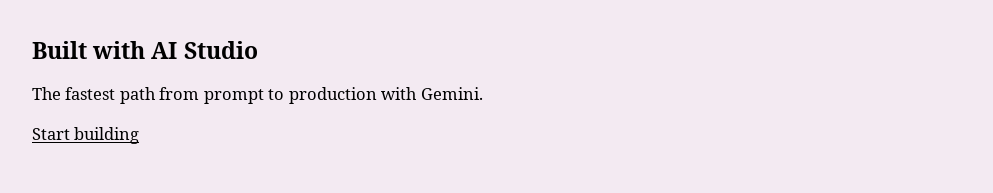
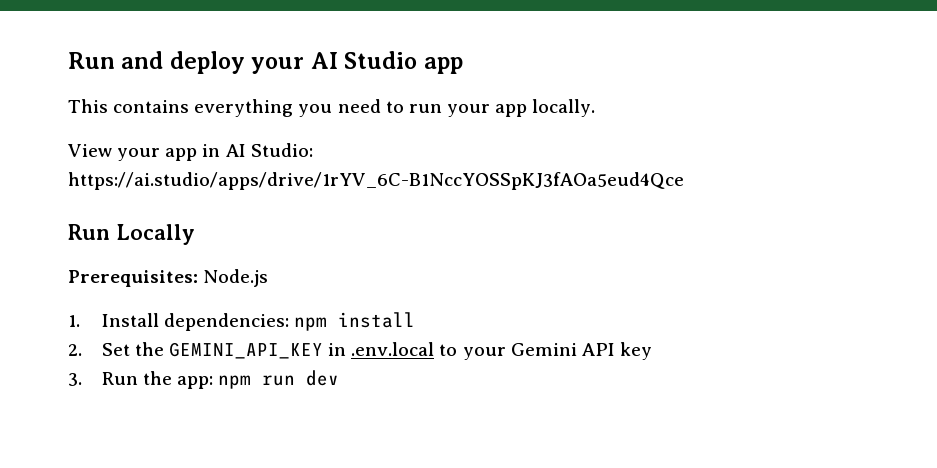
[32,41,258,59] [32,87,483,104] [32,127,140,144] Built with AI Studio // The fastest path from prompt to production with Gemini. // Start building -> [68,51,463,74] [68,99,596,117] [68,143,313,161] [68,172,684,190] [68,224,195,245] [68,269,269,287] [68,312,416,331] [68,342,652,360] [68,370,340,389] Run and deploy your AI Studio app // This contains everything you need to run your app locally. // View your app in AI Studio: https://ai.studio/apps/drive/1rYV_6C-B1NccYOSSpKJ3fAOa5eud4Qce // Run Locally // Prerequisites: Node.js // 1. Install dependencies: npm install // 2. Set the GEMINI_API_KEY in .env.local to your Gemini API key // 3. Run the app: npm run dev

